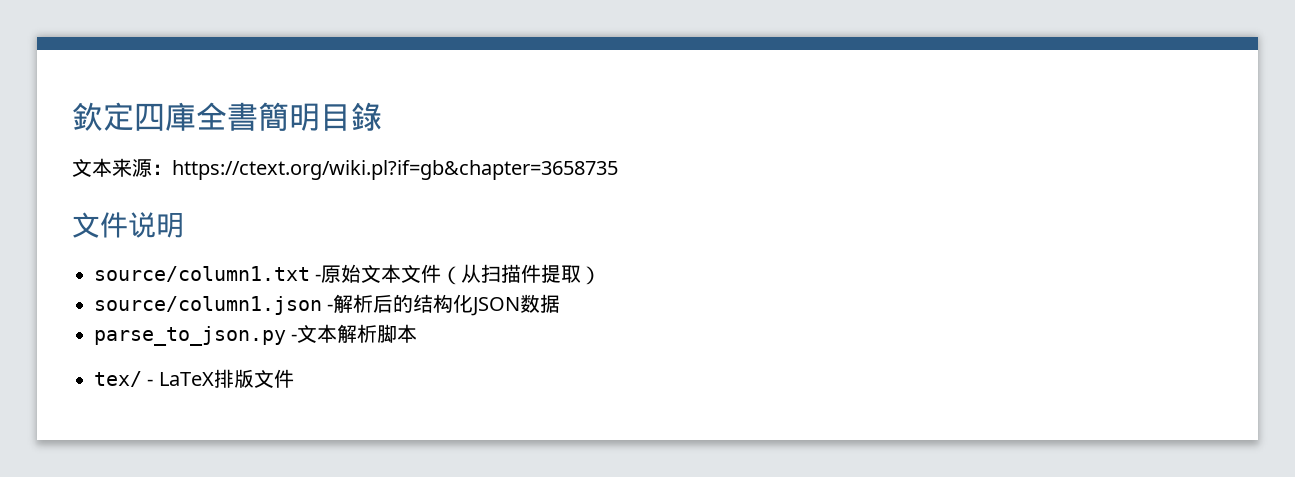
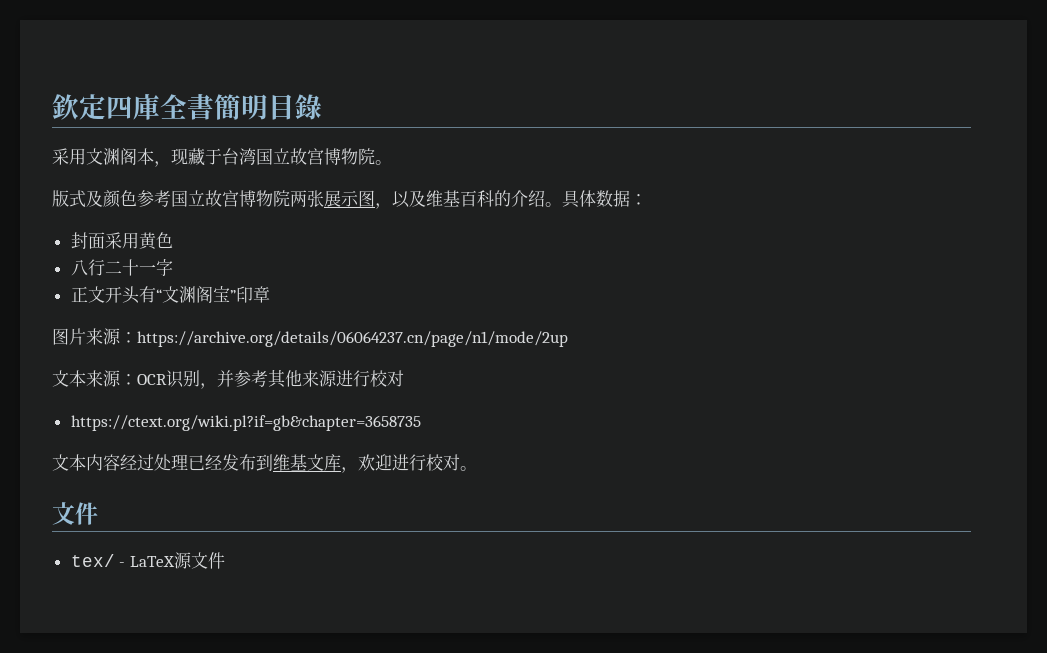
[72,158,618,180] [72,212,184,238] [94,264,602,285] [94,294,561,316] [94,324,418,346] 文本来源：https://ctext.org/wiki.pl?if=gb&chapter=3658735 // 文件说明 // source/column1.txt -原始文本文件（从扫描件提取） // source/column1.json -解析后的结构化JSON数据 // parse_to_json.py -文本解析脚本 -> [52,148,392,167] [52,190,647,209] [70,232,173,250] [70,259,173,276] [70,286,270,304] [52,328,568,347] [52,369,404,389] [70,415,421,431] [52,454,477,473] [52,502,98,525] 采用文渊阁本，现藏于台湾国立故宫博物院。 // 版式及颜色参考国立故宫博物院两张展示图，以及维基百科的介绍。具体数据： // 封面采用黄色 // 八行二十一字 // 正文开头有“文渊阁宝”印章 // 图片来源：https://archive.org/details/06064237.cn/page/n1/mode/2up // 文本来源：OCR识别，并参考其他来源进行校对 // https://ctext.org/wiki.pl?if=gb&chapter=3658735 // 文本内容经过处理已经发布到维基文库，欢迎进行校对。 // 文件
[213,369,254,388] 排版 -> [173,552,192,569] 源

